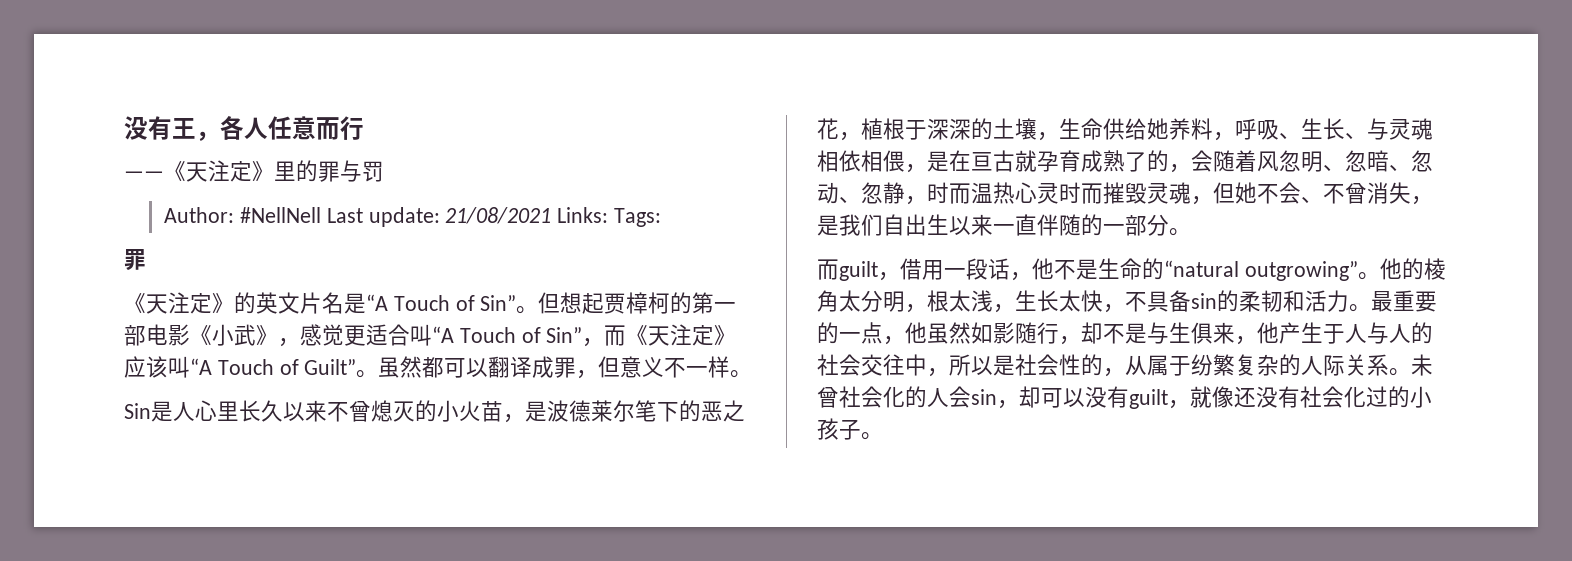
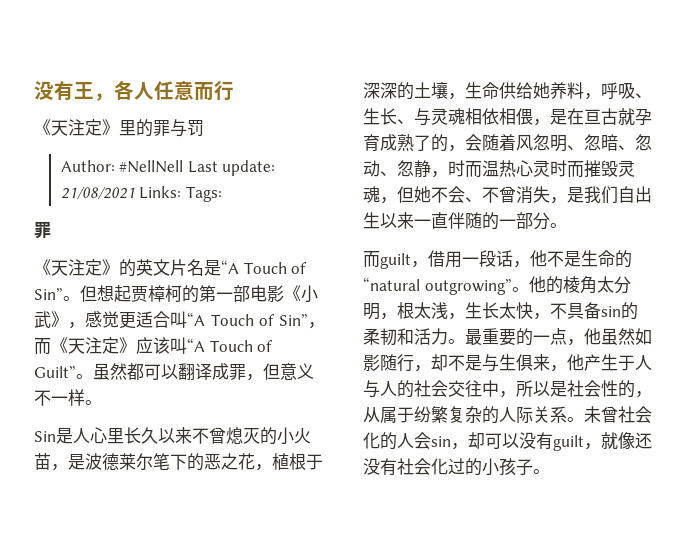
[124,171,164,179] —— -> (234, 91) none

